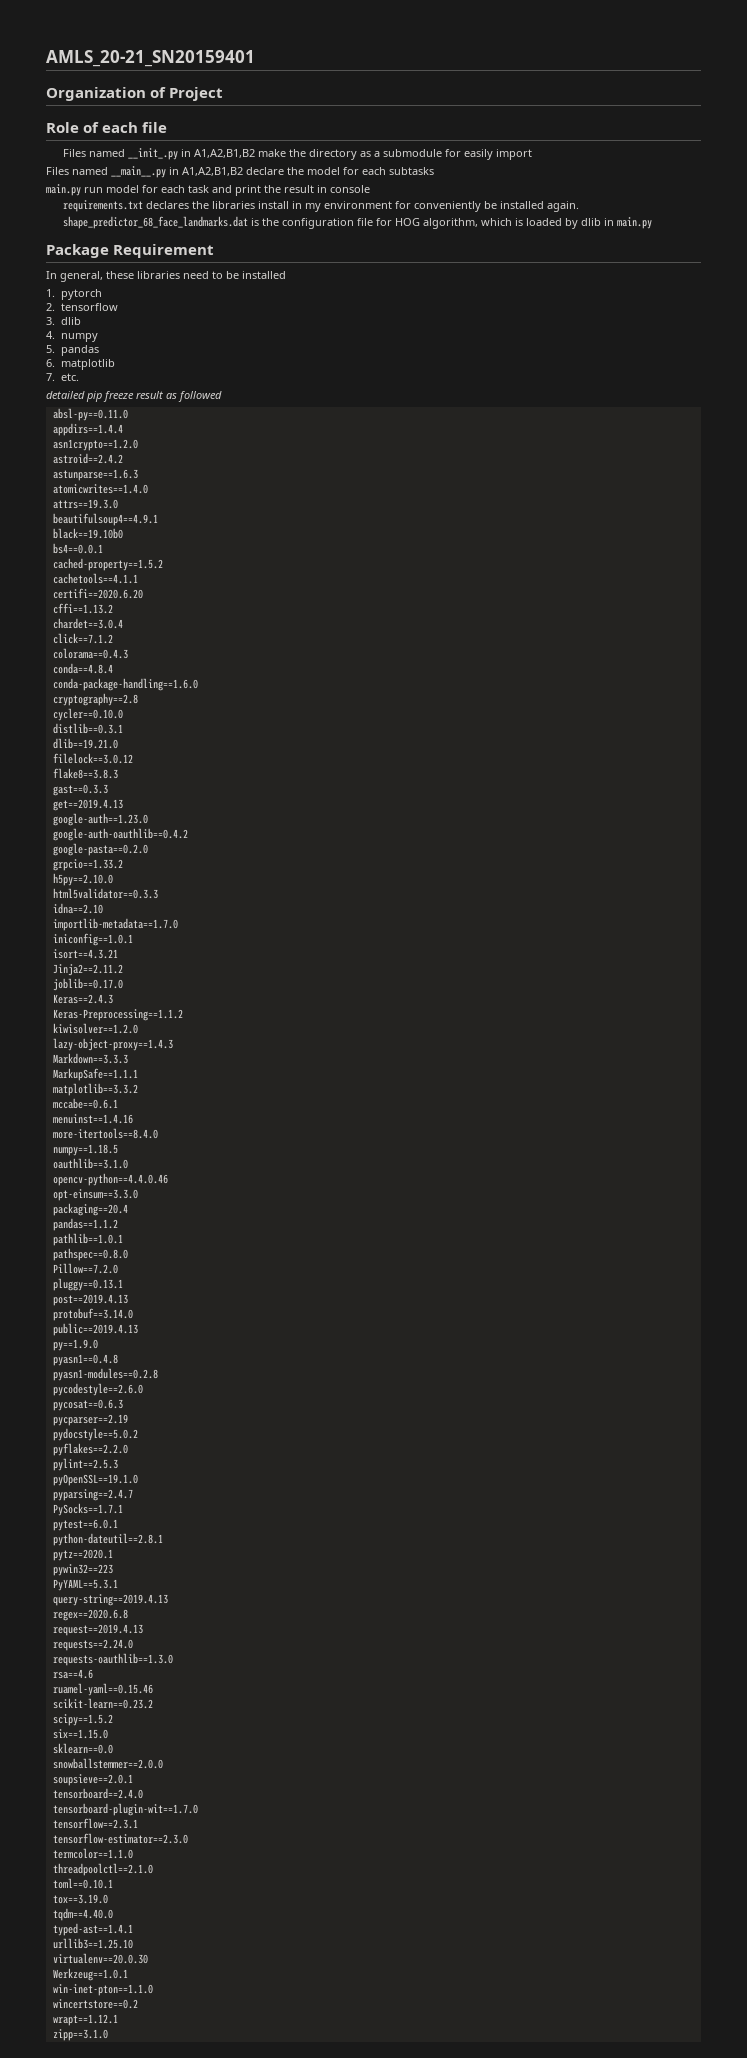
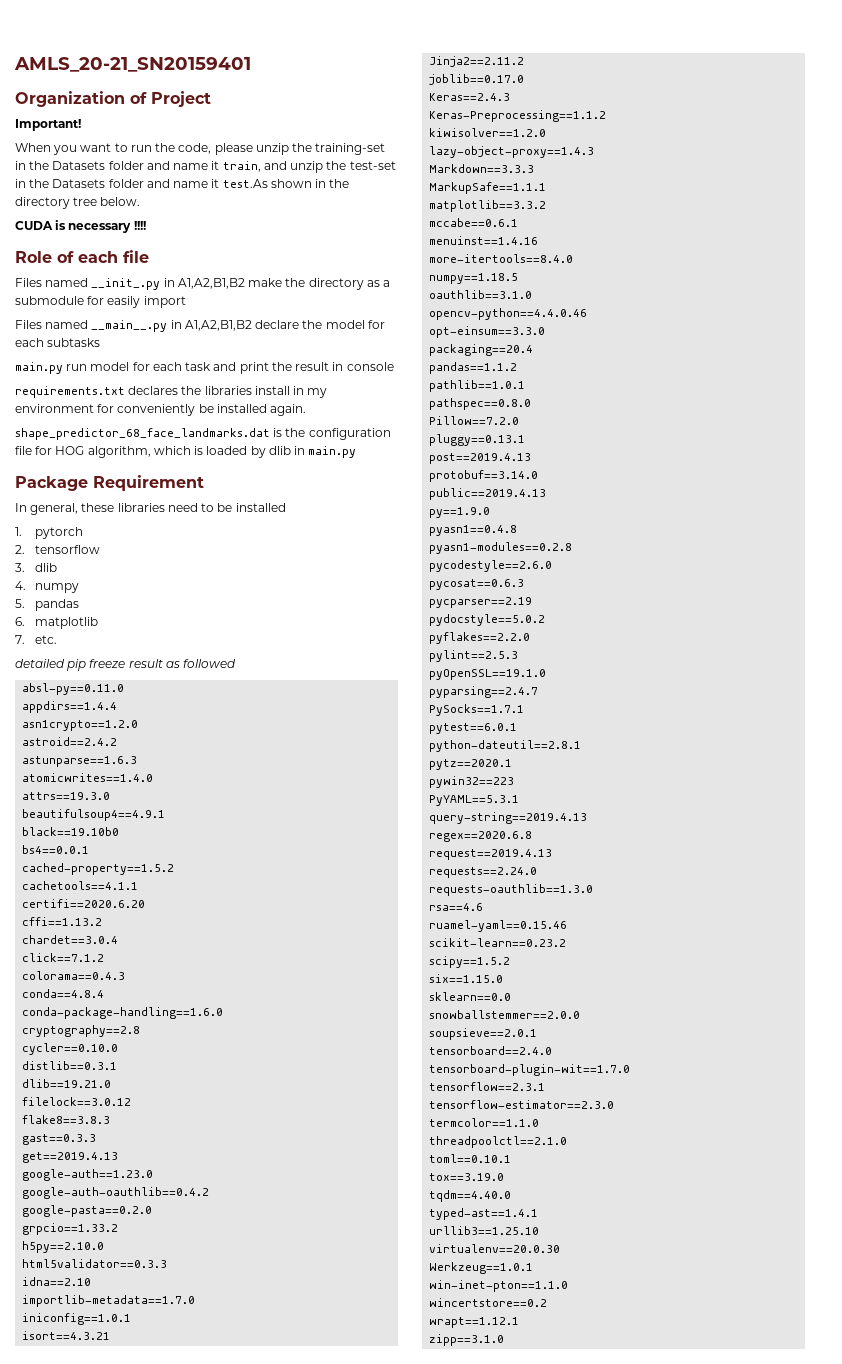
(224, 94) none -> [15,119,81,131] [15,143,386,155] [15,161,396,173] [15,179,350,188] [15,197,141,209] [15,220,146,233] // Important! // When you want to run the code, please unzip the training-set in the Datasets folder and name it train, and unzip the test-set in the Datasets folder and name it test.As shown in the directory tree below. // CUDA is necessary !!!!

